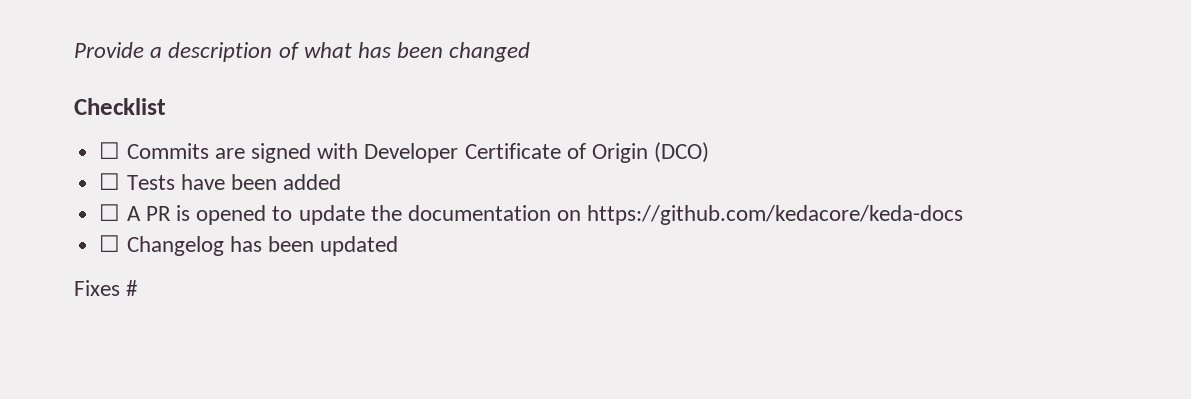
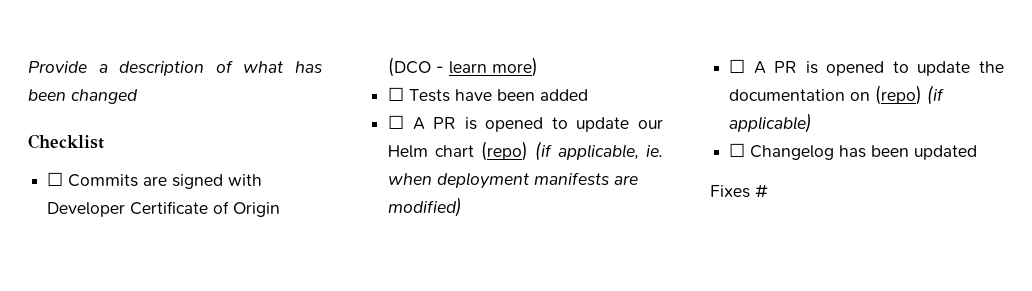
[654,142,710,163] (DCO) -> [388,57,539,77] (DCO - learn more)
(342, 182) none -> [388,115,663,132] [388,141,663,161] [388,172,639,189] [388,197,463,217] // ☐ A PR is opened to update our Helm chart (repo) (if applicable, ie. when deployment manifests are modified)
[587,205,964,225] https://github.com/kedacore/keda-docs -> [875,85,945,105] [729,113,813,133] (repo) (if applicable)

